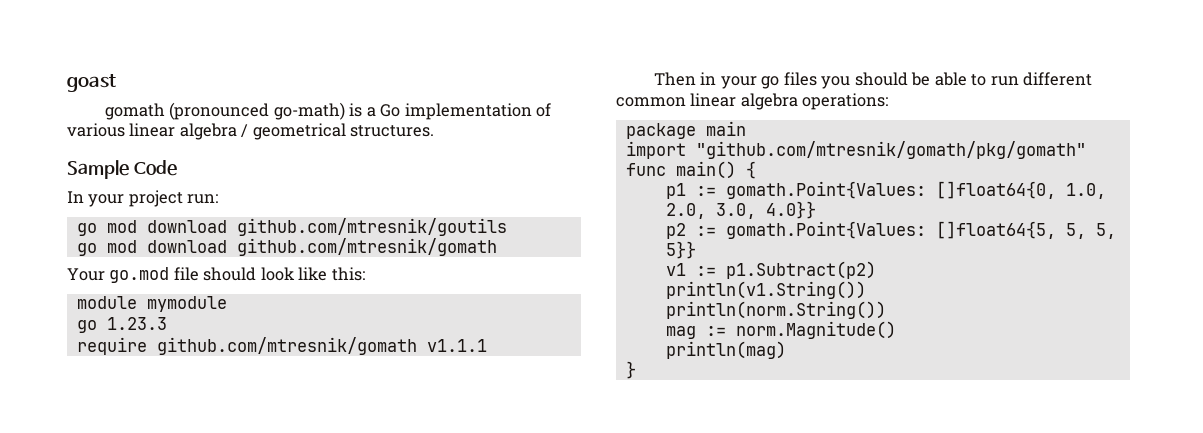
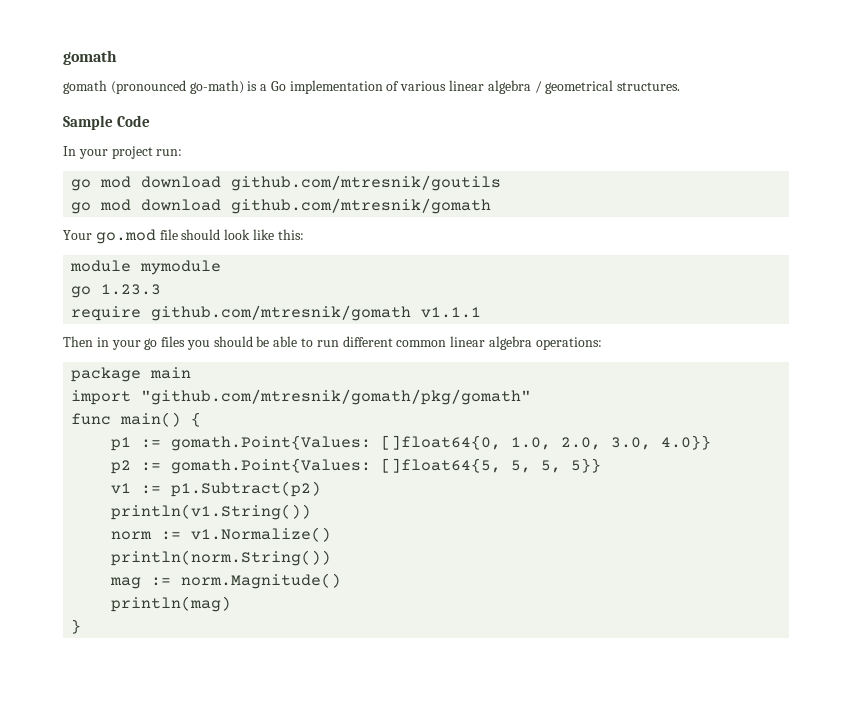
[67,74,116,92] goast -> [63,50,117,65] gomath
(866, 290) none -> [111,527,332,542] // norm := v1.Normalize()

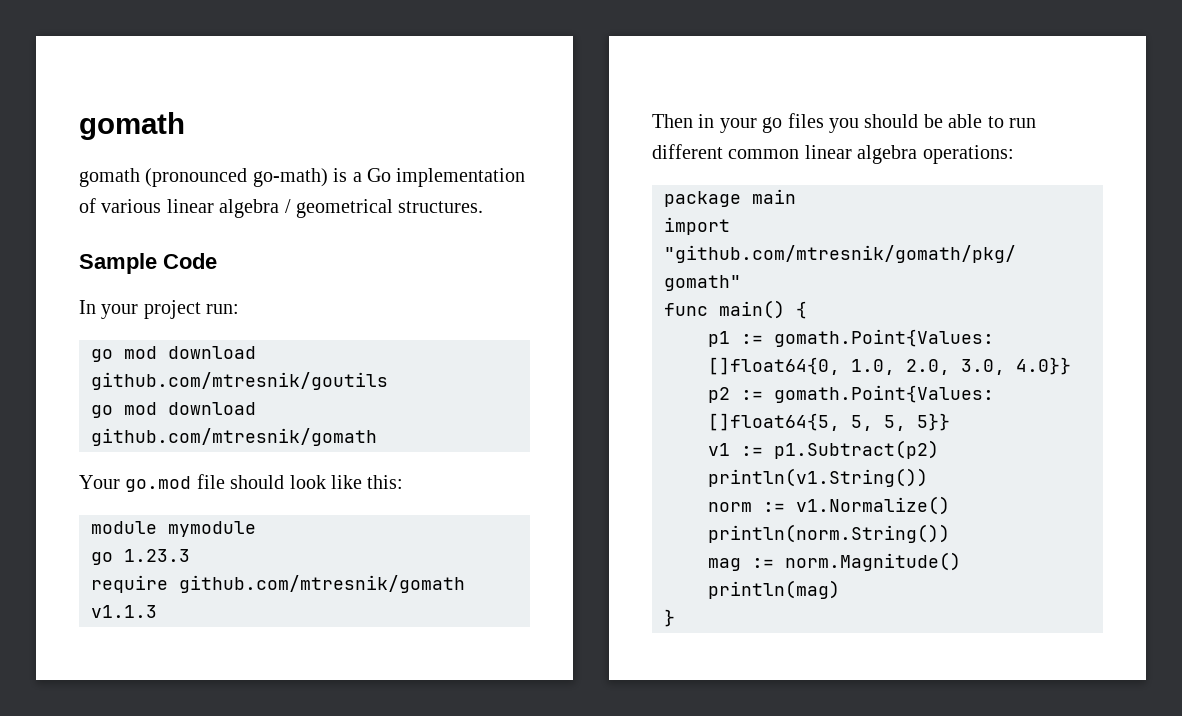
[421,307,482,318] v1.1.1 -> [91,605,157,618] v1.1.3

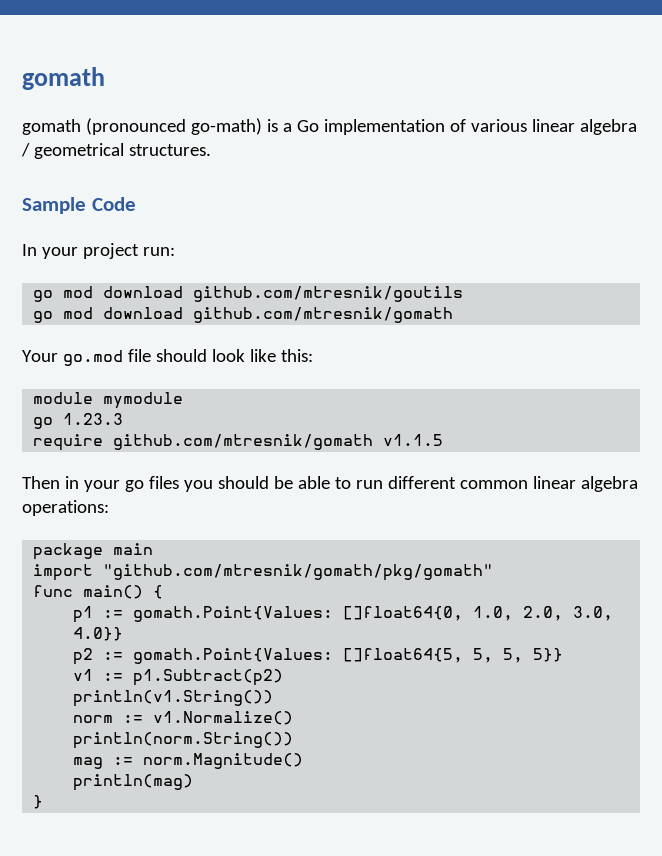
[91,605,157,618] v1.1.3 -> [383,434,444,446] v1.1.5

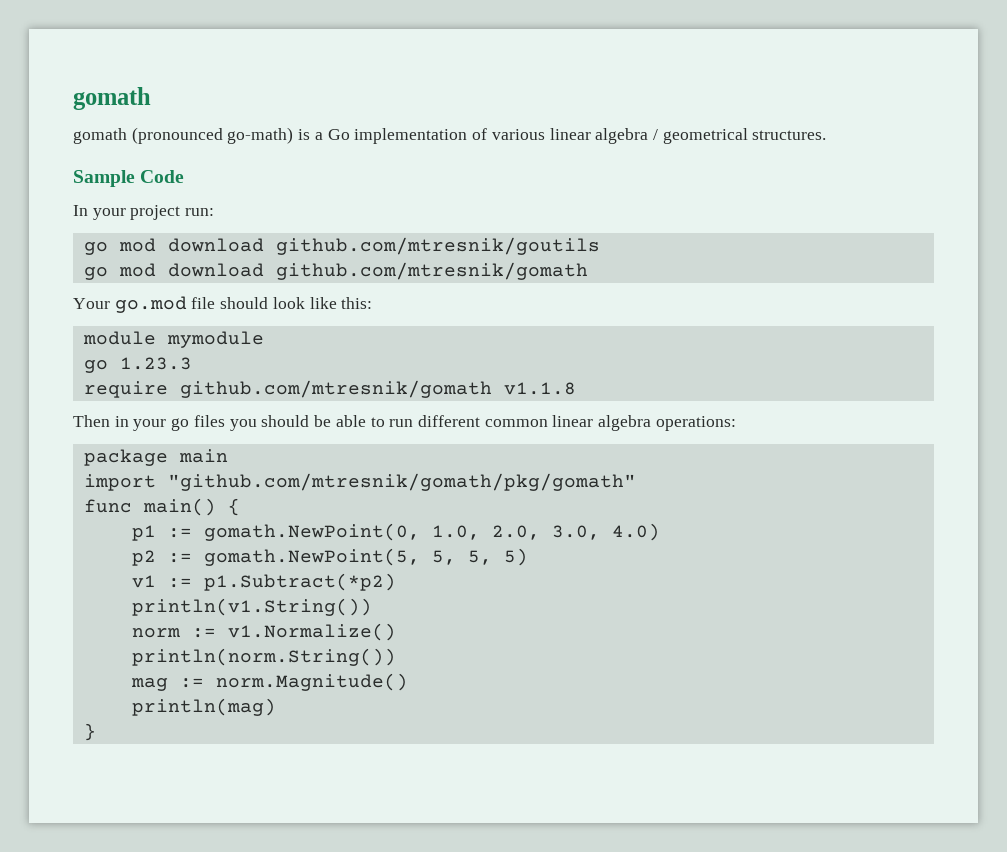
[383,434,444,446] v1.1.5 -> [503,382,576,395] v1.1.8
[133,606,464,622] gomath.Point{Values: []float64{0, -> [203,523,420,541] gomath.NewPoint(0,
[73,627,124,641] 4.0}} -> [611,523,660,541] 4.0)
[133,648,464,664] gomath.Point{Values: []float64{5, -> [203,548,420,566] gomath.NewPoint(5,
[533,648,564,662] 5}} -> [503,548,528,566] 5)
[133,669,284,686] p1.Subtract(p2) -> [203,573,396,591] p1.Subtract(*p2)

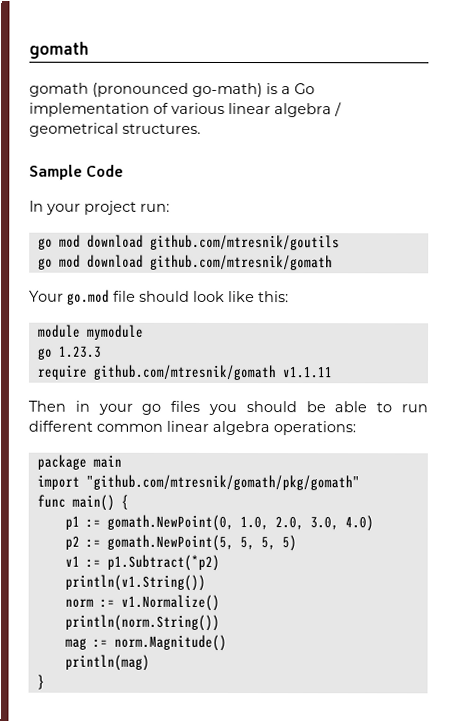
[503,382,576,395] v1.1.8 -> [281,366,332,379] v1.1.11

